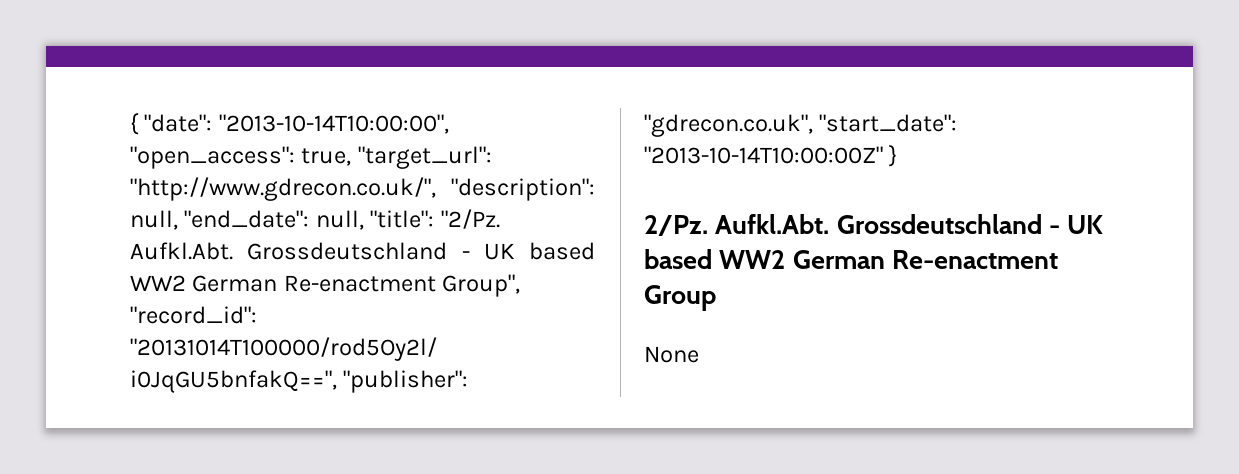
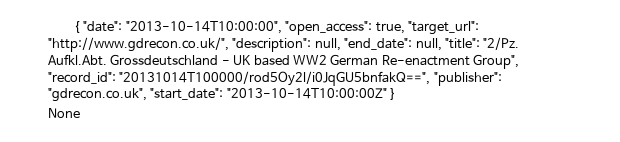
[644,214,1104,236] [644,249,1058,269] [644,285,716,311] // 2/Pz. Aufkl.Abt. Grossdeutschland - UK based WW2 German Re-enactment Group -> (397, 94) none

